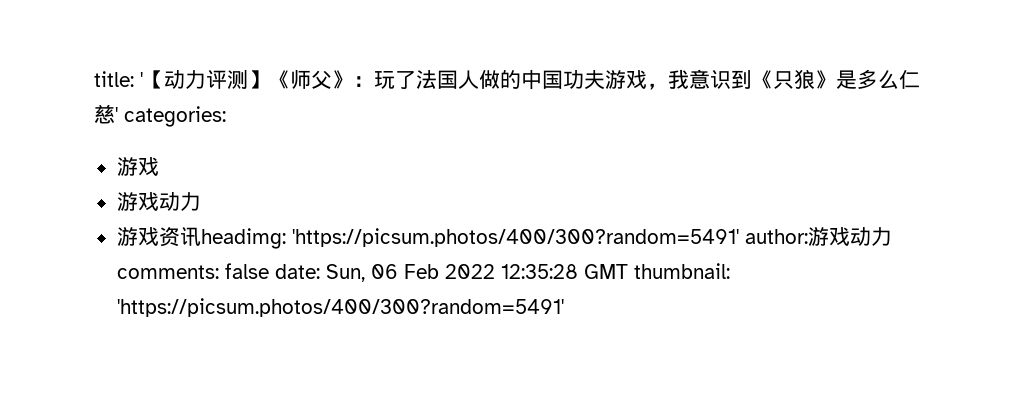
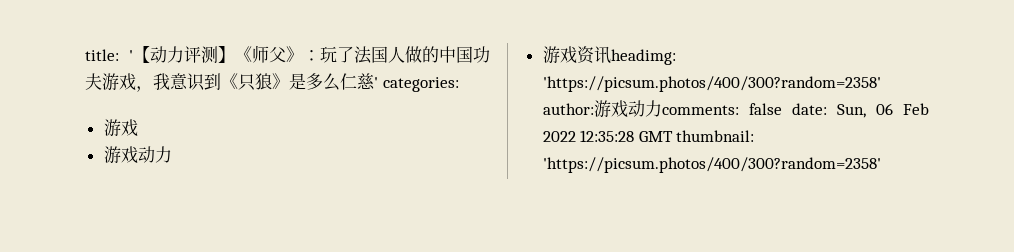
[291,228,739,247] 'https://picsum.photos/400/300?random=5491' -> [542,76,881,92] 'https://picsum.photos/400/300?random=2358'
[116,298,564,317] 'https://picsum.photos/400/300?random=5491' -> [542,157,881,173] 'https://picsum.photos/400/300?random=2358'

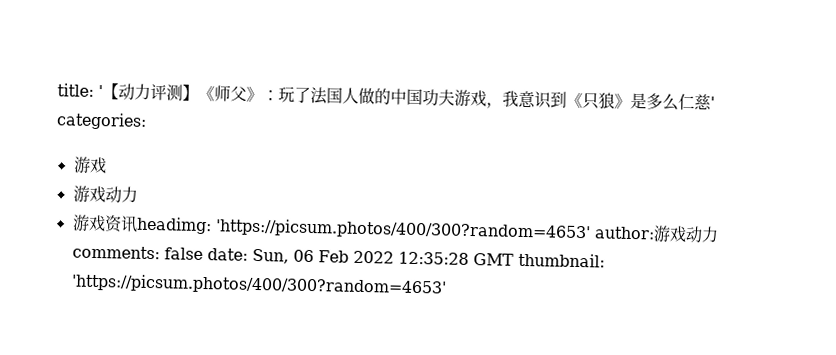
[542,76,881,92] 'https://picsum.photos/400/300?random=2358' -> [214,218,591,242] 'https://picsum.photos/400/300?random=4653'
[542,157,881,173] 'https://picsum.photos/400/300?random=2358' -> [70,273,447,297] 'https://picsum.photos/400/300?random=4653'

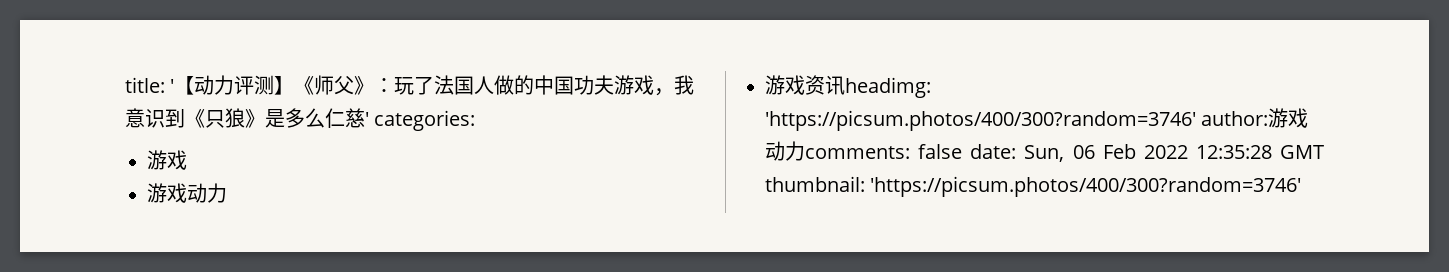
[214,218,591,242] 'https://picsum.photos/400/300?random=4653' -> [765,110,1196,131] 'https://picsum.photos/400/300?random=3746'
[70,273,447,297] 'https://picsum.photos/400/300?random=4653' -> [870,176,1302,197] 'https://picsum.photos/400/300?random=3746'

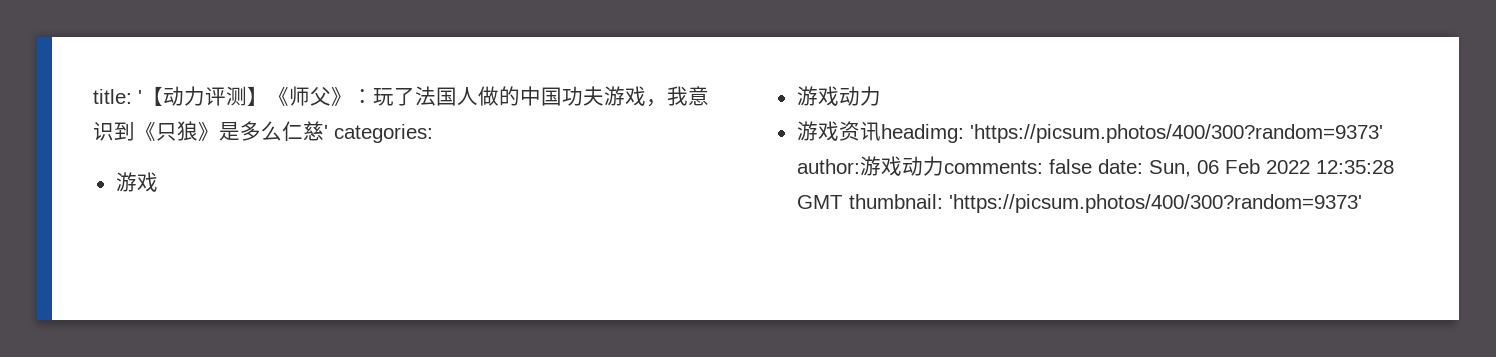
[765,110,1196,131] 'https://picsum.photos/400/300?random=3746' -> [969,124,1383,143] 'https://picsum.photos/400/300?random=9373'
[870,176,1302,197] 'https://picsum.photos/400/300?random=3746' -> [948,194,1362,213] 'https://picsum.photos/400/300?random=9373'

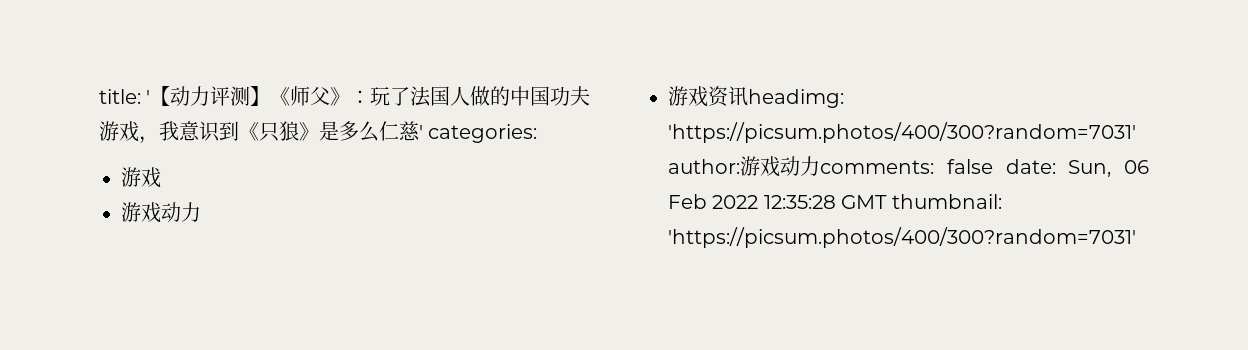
[969,124,1383,143] 'https://picsum.photos/400/300?random=9373' -> [668,122,1136,143] 'https://picsum.photos/400/300?random=7031'
[948,194,1362,213] 'https://picsum.photos/400/300?random=9373' -> [668,227,1136,248] 'https://picsum.photos/400/300?random=7031'

